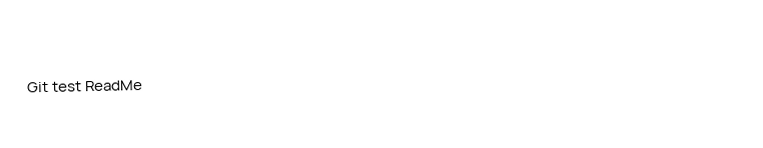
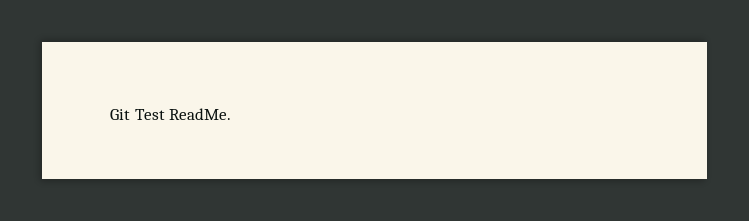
[52,79,144,92] test ReadMe -> [134,108,232,120] Test ReadMe.

